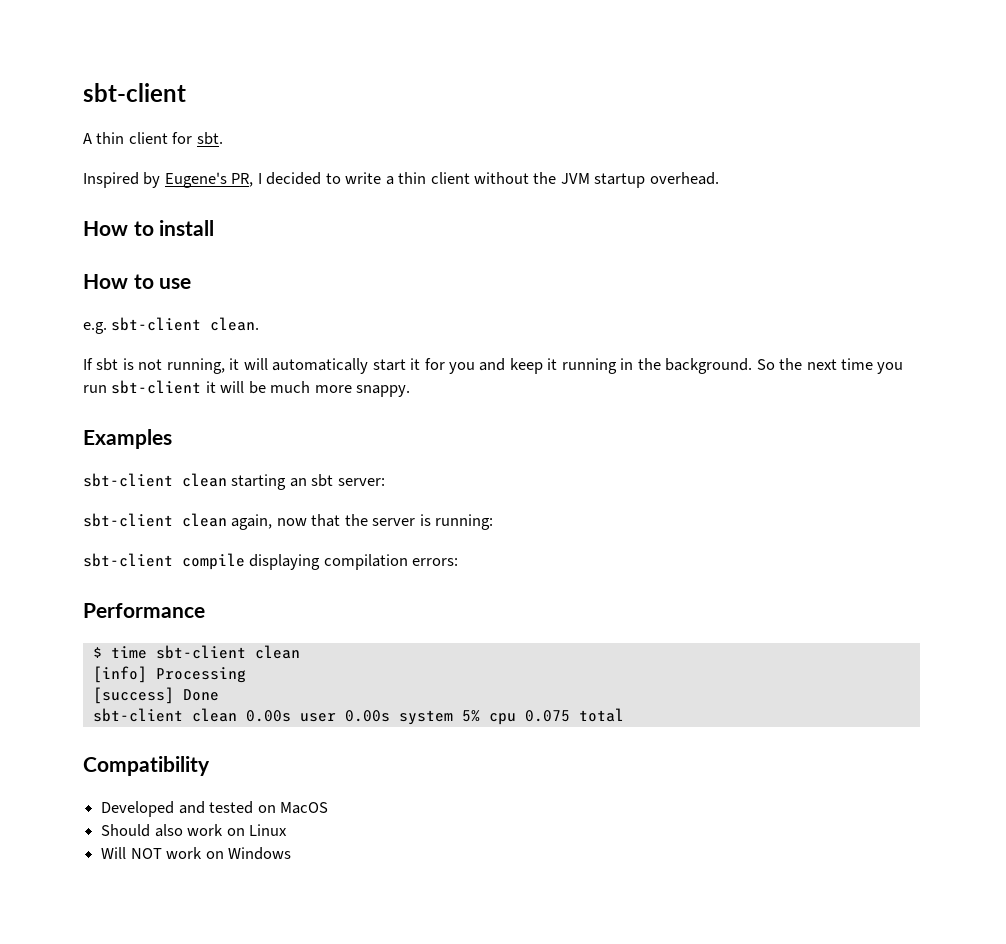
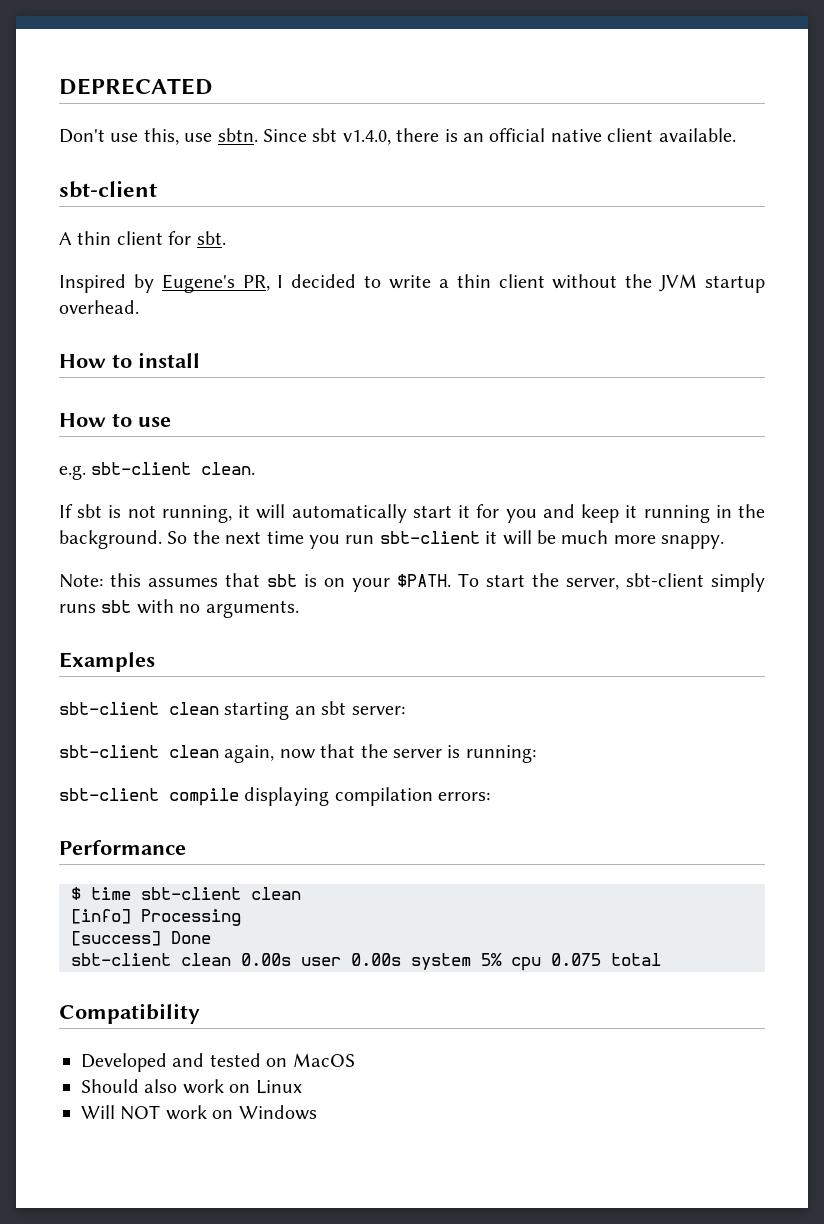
(83, 92) none -> [59,78,213,95] [59,128,736,145] DEPRECATED // Don't use this, use sbtn. Since sbt v1.4.0, there is an official native client available. //
(411, 391) none -> [59,573,765,592] [59,599,299,618] // Note: this assumes that sbt is on your $PATH. To start the server, sbt-client simply runs sbt with no arguments.

